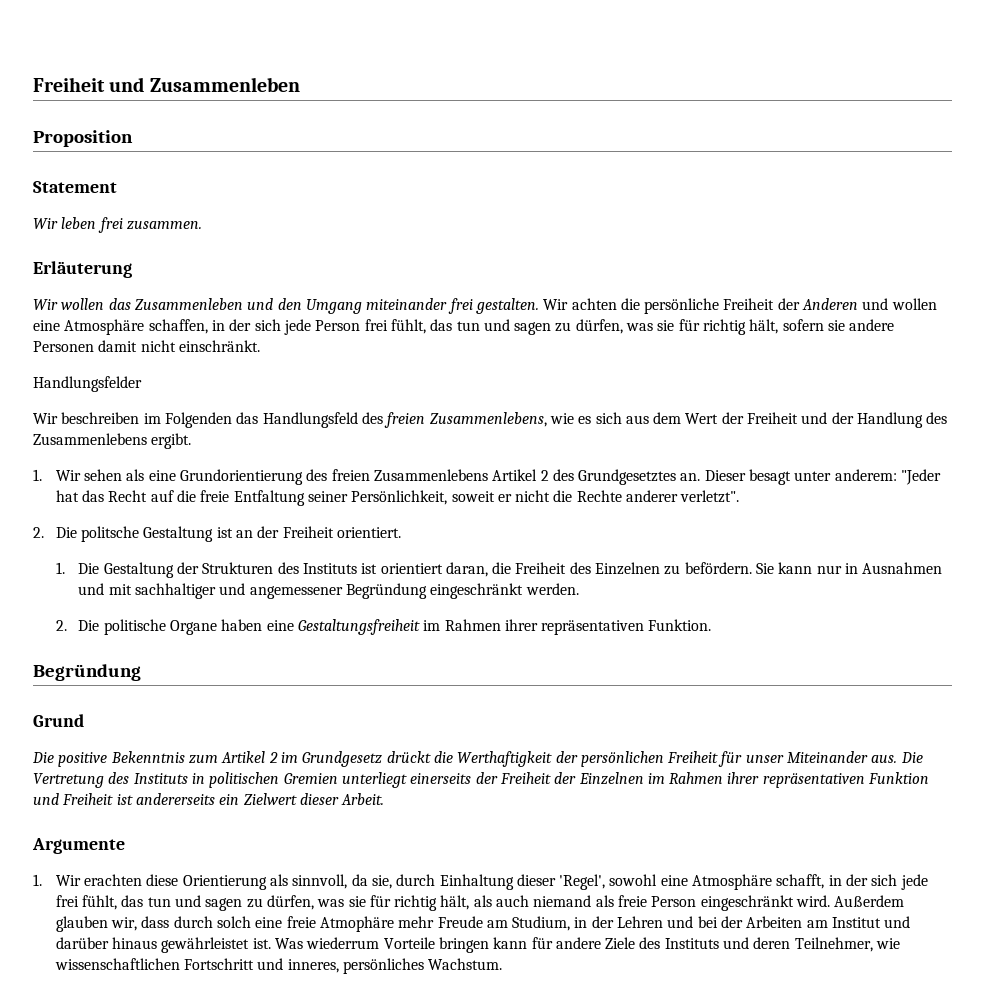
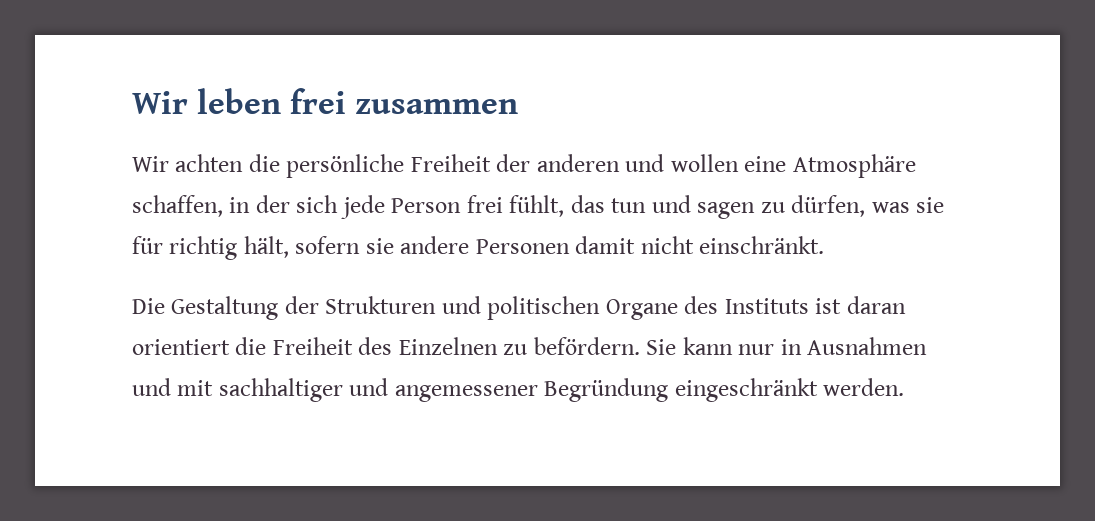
[33,77,300,92] [33,130,133,147] [33,181,117,193] [33,217,202,233] [33,261,132,278] [33,298,539,314] Freiheit und Zusammenleben // Proposition // Statement // Wir leben frei zusammen. // Erläuterung // Wir wollen das Zusammenleben und den Umgang miteinander frei gestalten. -> [132,88,519,114] Wir leben frei zusammen //
[802,298,859,310] Anderen -> [536,154,620,172] anderen
[33,376,142,392] [33,412,948,428] [33,433,192,449] [33,469,942,485] [55,490,740,506] [33,526,401,542] [55,562,65,574] Handlungsfelder // Wir beschreiben im Folgenden das Handlungsfeld des freien Zusammenlebens, wie es sich aus dem Wert der Freiheit und der Handlung des Zusammenlebens ergibt. // 1. Wir sehen als eine Grundorientierung des freien Zusammenlebens Artikel 2 des Grundgesetztes an. Dieser besagt unter anderem: "Jeder hat das Recht auf die freie Entfaltung seiner Persönlichkeit, soweit er nicht die Rechte anderer verletzt". // 2. Die politsche Gestaltung ist an der Freiheit orientiert. // 1. -> (825, 245) none
(274, 568) none -> [441,296,678,320] und politischen Organe
[380,562,488,577] orientiert daran, -> [846,296,906,314] [132,339,230,355] daran orientiert
[55,619,712,635] [33,664,141,681] [33,714,84,727] [32,751,923,767] [33,772,930,788] [33,793,385,805] [32,838,125,854] [33,874,928,890] [55,895,905,911] [55,916,911,932] [55,937,901,953] [54,958,503,974] // 2. Die politische Organe haben eine Gestaltungsfreiheit im Rahmen ihrer repräsentativen Funktion. // Begründung // Grund // Die positive Bekenntnis zum Artikel 2 im Grundgesetz drückt die Werthaftigkeit der persönlichen Freiheit für unser Miteinander aus. Die Vertretung des Instituts in politischen Gremien unterliegt einerseits der Freiheit der Einzelnen im Rahmen ihrer repräsentativen Funktion und Freiheit ist andererseits ein Zielwert dieser Arbeit. // Argumente // 1. Wir erachten diese Orientierung als sinnvoll, da sie, durch Einhaltung dieser 'Regel', sowohl eine Atmosphäre schafft, in der sich jede frei fühlt, das tun und sagen zu dürfen, was sie für richtig hält, als auch niemand als freie Person eingeschränkt wird. Außerdem glauben wir, dass durch solch eine freie Atmophäre mehr Freude am Studium, in der Lehren und bei der Arbeiten am Institut und darüber hinaus gewährleistet ist. Was wiederrum Vorteile bringen kann für andere Ziele des Instituts und deren Teilnehmer, wie wissenschaftlichen Fortschritt und inneres, persönliches Wachstum. -> (905, 387) none

